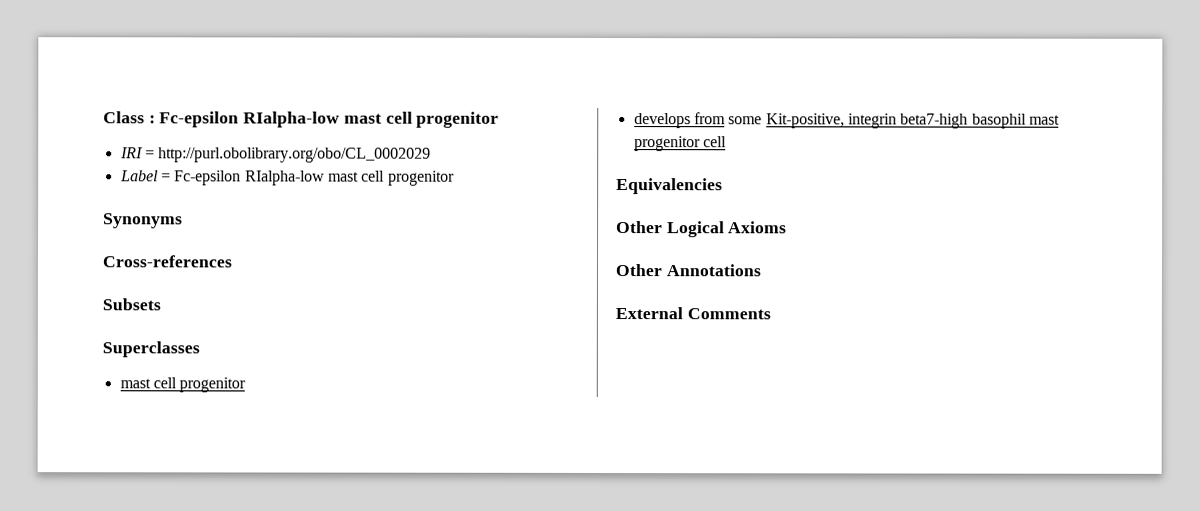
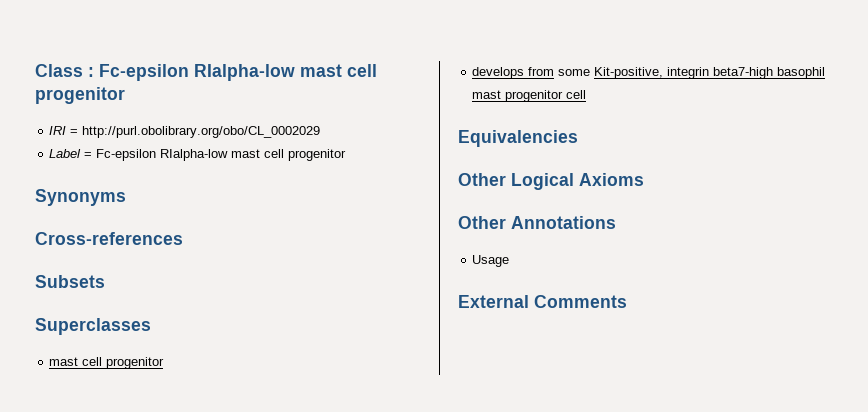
(761, 270) none -> [472,255,510,267] // Usage

